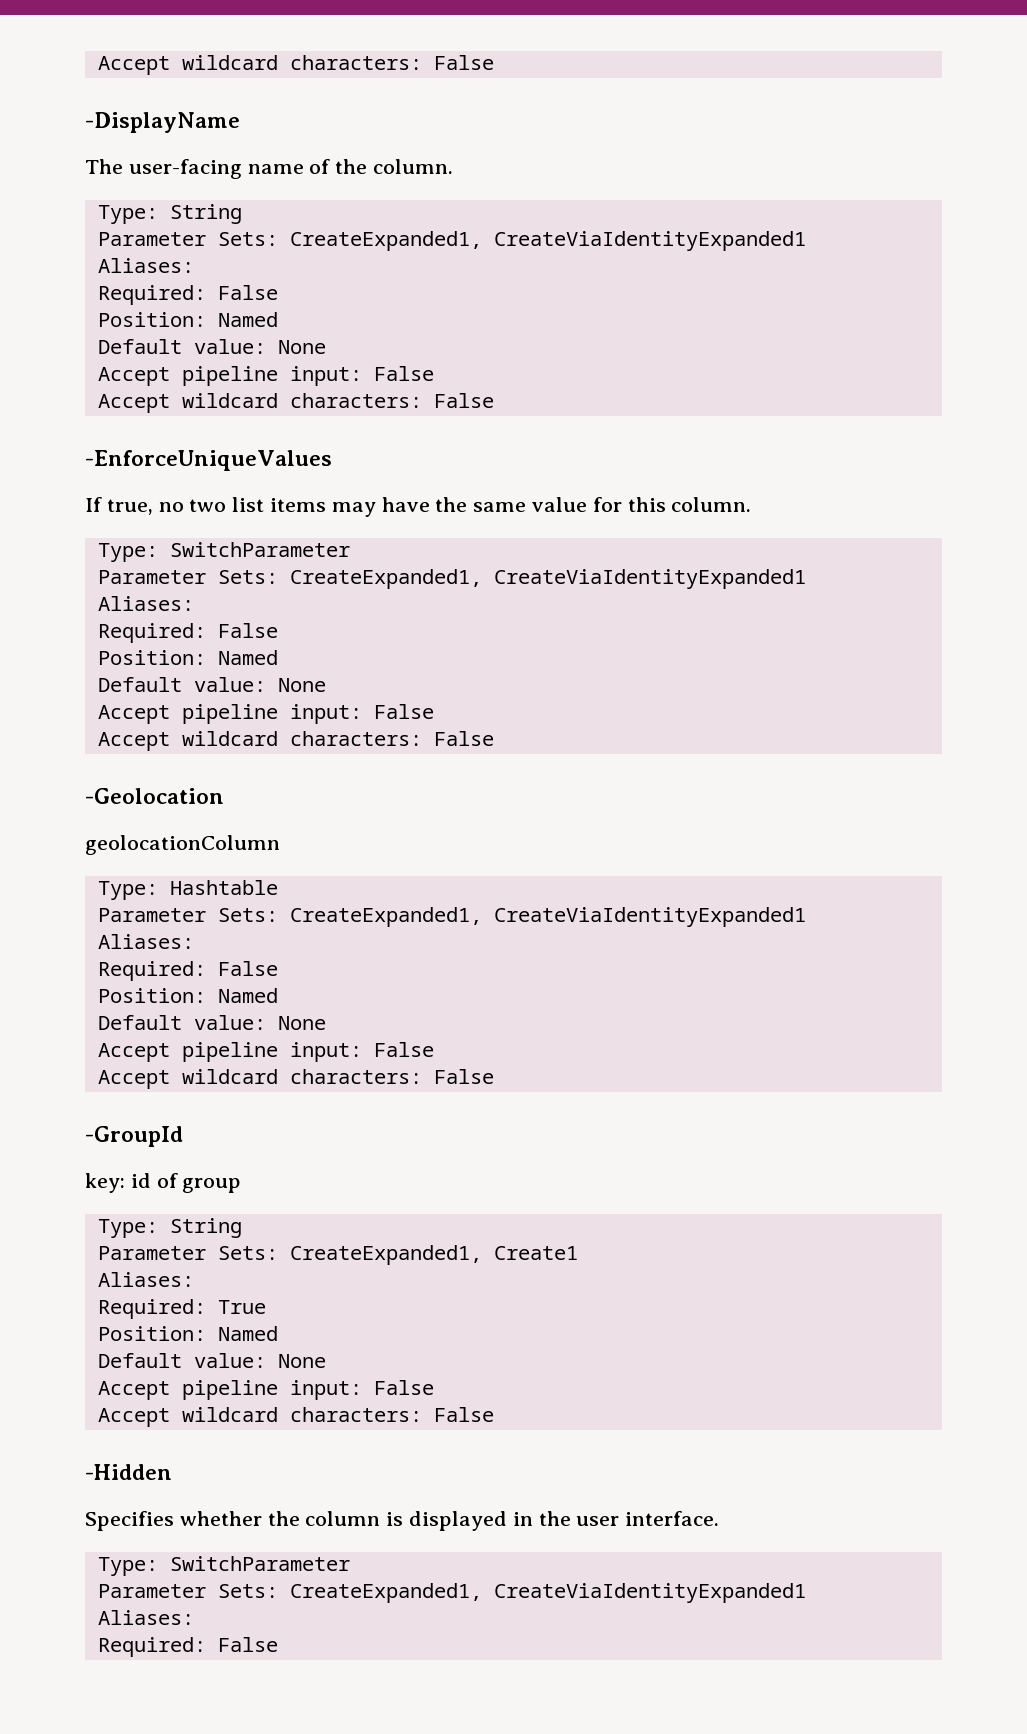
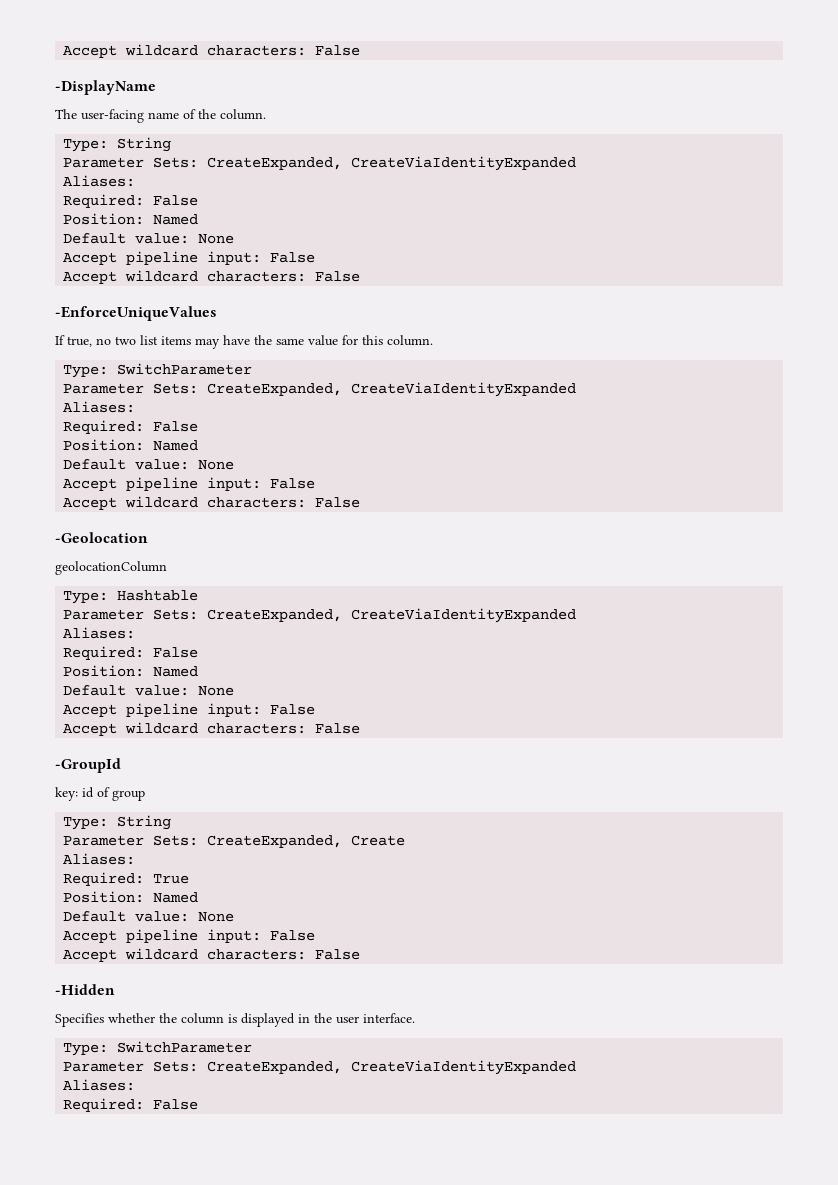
[289,231,806,251] CreateExpanded1, CreateViaIdentityExpanded1 -> [207,156,577,171] CreateExpanded, CreateViaIdentityExpanded
[289,569,806,589] CreateExpanded1, CreateViaIdentityExpanded1 -> [207,382,577,397] CreateExpanded, CreateViaIdentityExpanded
[289,907,806,927] CreateExpanded1, CreateViaIdentityExpanded1 -> [207,608,577,623] CreateExpanded, CreateViaIdentityExpanded
[289,1245,578,1265] CreateExpanded1, Create1 -> [207,835,406,848] CreateExpanded, Create
[289,1583,806,1603] CreateExpanded1, CreateViaIdentityExpanded1 -> [207,1060,577,1075] CreateExpanded, CreateViaIdentityExpanded

